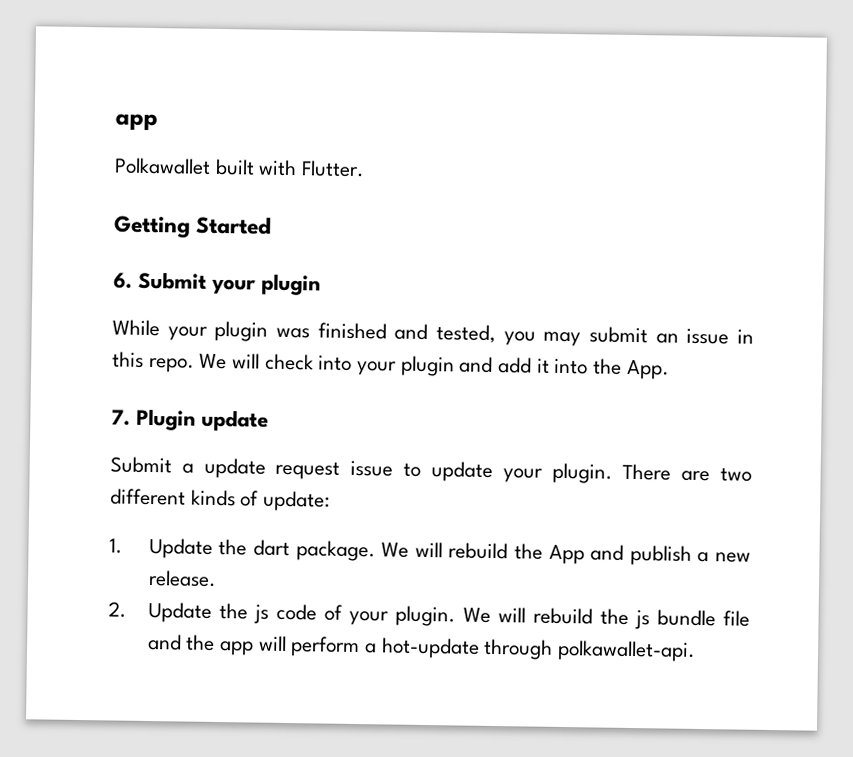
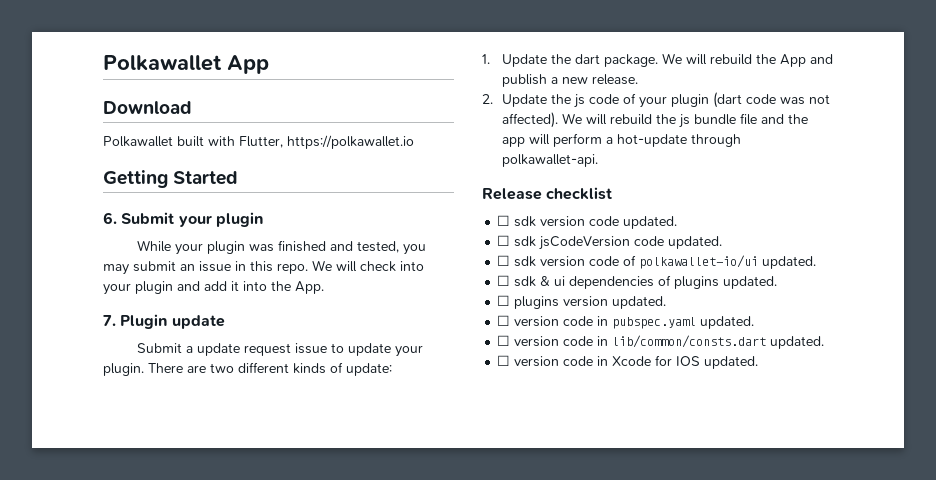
[115,113,158,132] app -> [103,55,269,74] [103,101,192,114] Polkawallet App // Download
[301,160,366,178] Flutter. -> [239,135,414,149] Flutter, https://polkawallet.io
[394,605,456,627] plugin. -> [670,92,830,108] [501,112,558,128] plugin (dart code was not affected).
(697, 650) none -> [482,187,613,200] [497,215,678,229] [497,235,723,250] [497,255,817,269] [497,275,778,289] [497,295,667,309] [497,315,755,329] [497,335,825,349] [497,355,759,369] // Release checklist // ☐ sdk version code updated. // ☐ sdk jsCodeVersion code updated. // ☐ sdk version code of polkawallet-io/ui updated. // ☐ sdk & ui dependencies of plugins updated. // ☐ plugins version updated. // ☐ version code in pubspec.yaml updated. // ☐ version code in lib/common/consts.dart updated. // ☐ version code in Xcode for IOS updated.

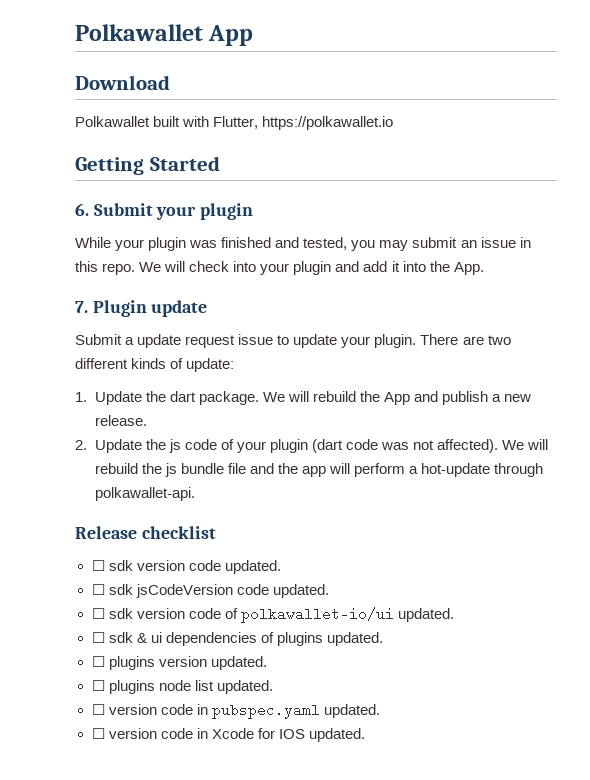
(667, 302) none -> [91,680,273,694] // ☐ plugins node list updated.
[497,335,825,349] // ☐ version code in lib/common/consts.dart updated. -> (380, 711) none

